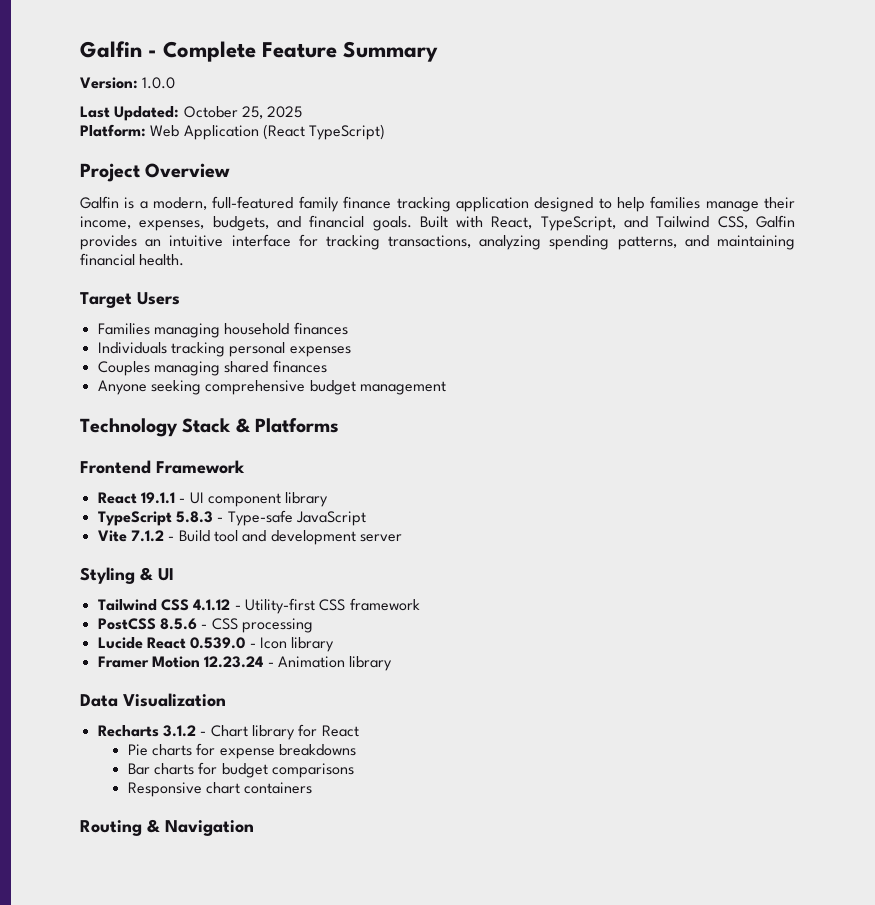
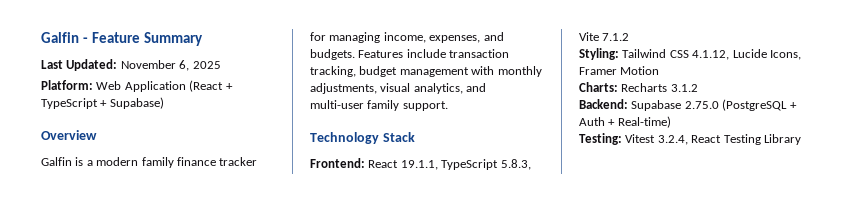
[163,41,257,62] Complete -> (88, 40) none
[80,77,176,89] // Version: 1.0.0 -> (203, 39) none
[183,106,263,119] October 25, -> [120,60,190,71] November 6,
[309,124,386,140] [80,163,140,182] TypeScript) // Project -> [225,83,233,90] [41,97,164,109] + TypeScript + Supabase) //
[153,196,795,212] [80,215,795,231] [80,234,795,250] [80,253,185,266] [80,292,180,308] [97,322,348,338] [97,342,351,357] [97,360,327,376] [97,380,446,395] [80,418,340,437] [80,460,245,474] [97,492,329,507] [97,510,366,526] [97,530,402,545] [80,567,174,584] [97,598,420,614] [97,618,313,633] [97,637,335,652] [97,656,393,671] [80,693,226,707] [97,724,359,740] [127,743,356,759] [127,762,354,778] [127,782,313,797] [80,819,254,836] modern, full-featured family finance tracking application designed to help families manage their income, expenses, budgets, and financial goals. Built with React, TypeScript, and Tailwind CSS, Galfin provides an intuitive interface for tracking transactions, analyzing spending patterns, and maintaining financial health. // Target Users // Families managing household finances // Individuals tracking personal expenses // Couples managing shared finances // Anyone seeking comprehensive budget management // Technology Stack & Platforms // Frontend Framework // React 19.1.1 - UI component library // TypeScript 5.8.3 - Type-safe JavaScript // Vite 7.1.2 - Build tool and development server // Styling & UI // Tailwind CSS 4.1.12 - Utility-first CSS framework // PostCSS 8.5.6 - CSS processing // Lucide React 0.539.0 - Icon library // Framer Motion 12.23.24 - Animation library // Data Visualization // Recharts 3.1.2 - Chart library for React // Pie charts for expense breakdowns // Bar charts for budget comparisons // Responsive chart containers // Routing & Navigation -> [96,157,258,168] [310,32,504,43] [310,49,510,60] [310,66,542,77] [310,83,487,94] [310,100,448,111] [310,132,415,144] [310,158,531,170] [579,32,630,41] [579,48,801,60] [579,66,660,75] [579,82,698,92] [579,99,797,111] [579,116,671,128] [579,133,801,145] modern family finance tracker for managing income, expenses, and budgets. Features include transaction tracking, budget management with monthly adjustments, visual analytics, and multi-user family support. // Technology Stack // Frontend: React 19.1.1, TypeScript 5.8.3, Vite 7.1.2 // Styling: Tailwind CSS 4.1.12, Lucide Icons, Framer Motion // Charts: Recharts 3.1.2 // Backend: Supabase 2.75.0 (PostgreSQL + Auth + Real-time) // Testing: Vitest 3.2.4, React Testing Library

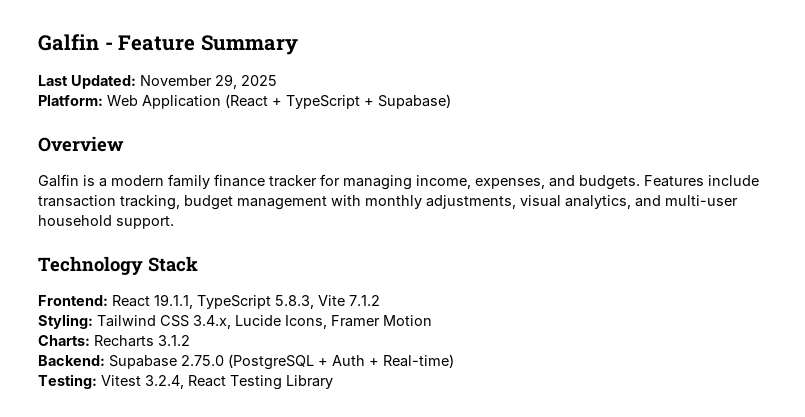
[179,60,190,71] 6, -> [215,74,237,89] 29,
[367,100,400,111] family -> [38,215,112,226] household
[692,50,730,60] 4.1.12, -> [193,315,231,329] 3.4.x,

